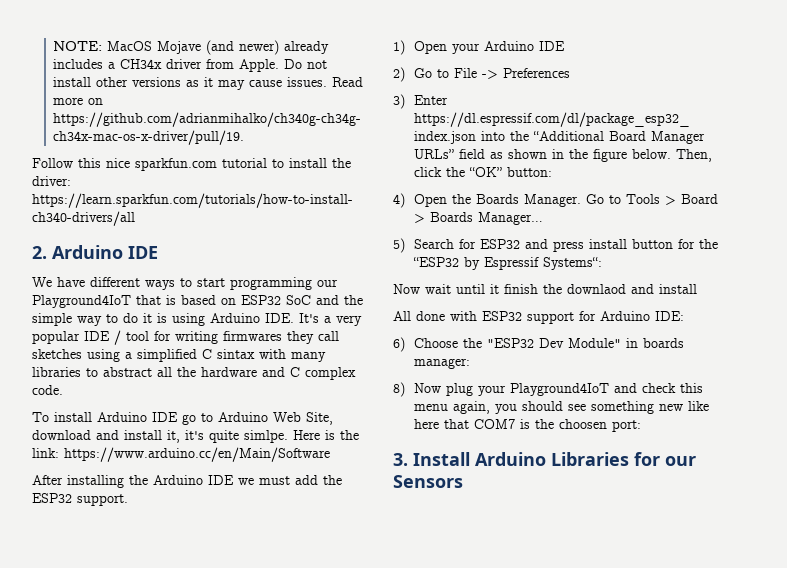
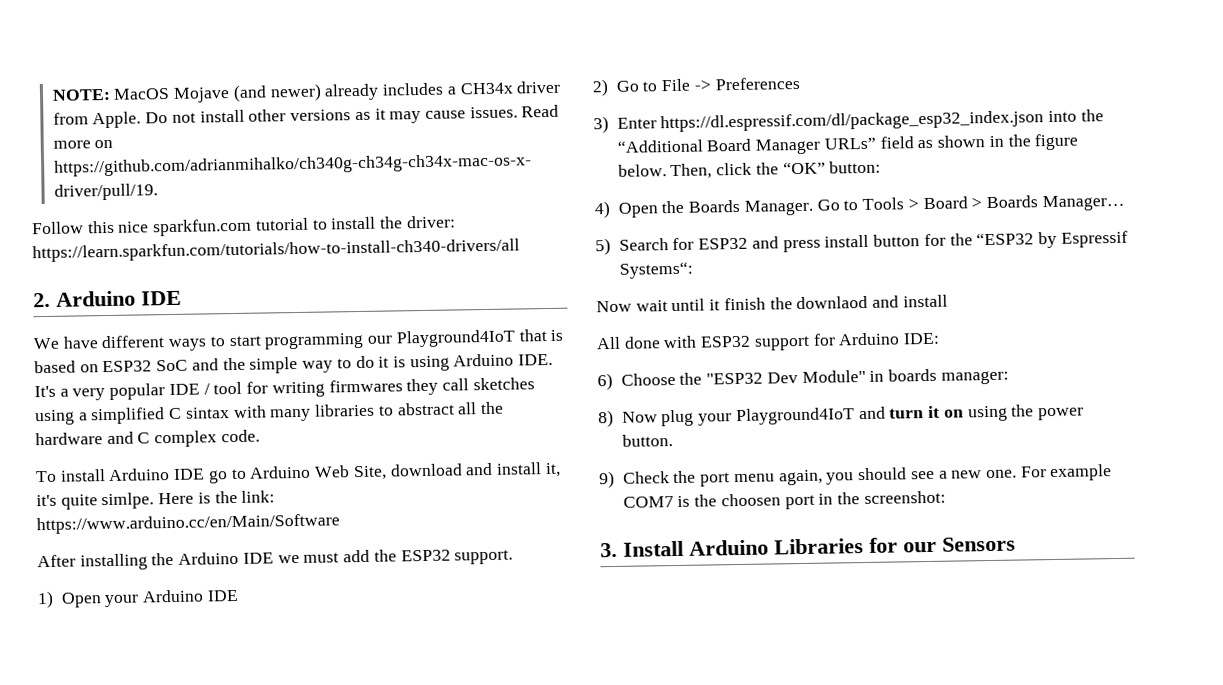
[642,383,704,393] check this -> [889,404,1084,422] [621,434,673,447] [599,470,731,489] turn it on using the power button. // 9) Check the port
[591,401,710,414] [414,419,642,432] something new like here that COM7 is the choosen port: -> [938,464,1113,482] [622,490,946,510] a new one. For example COM7 is the choosen port in the screenshot:

